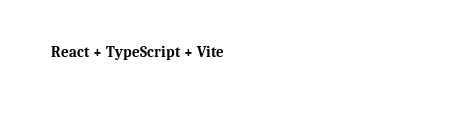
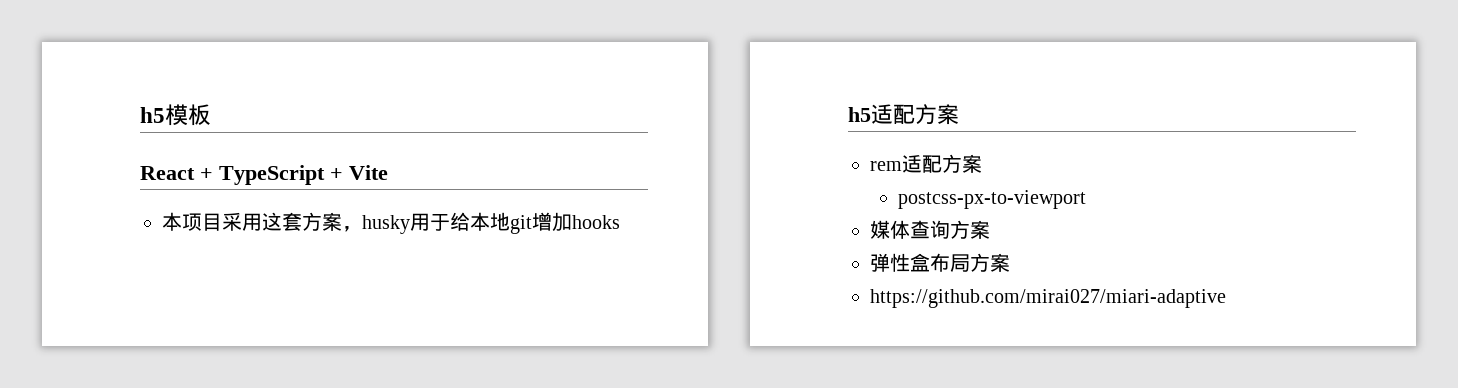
(51, 51) none -> [140,104,211,126] h5模板 //
(225, 51) none -> [162,212,620,234] [848,104,959,125] [870,154,982,173] [897,190,1086,209] [870,220,990,239] [870,253,1010,272] [870,289,1226,308] // 本项目采用这套方案，husky用于给本地git增加hooks // h5适配方案 // rem适配方案 // postcss-px-to-viewport // 媒体查询方案 // 弹性盒布局方案 // https://github.com/mirai027/miari-adaptive

